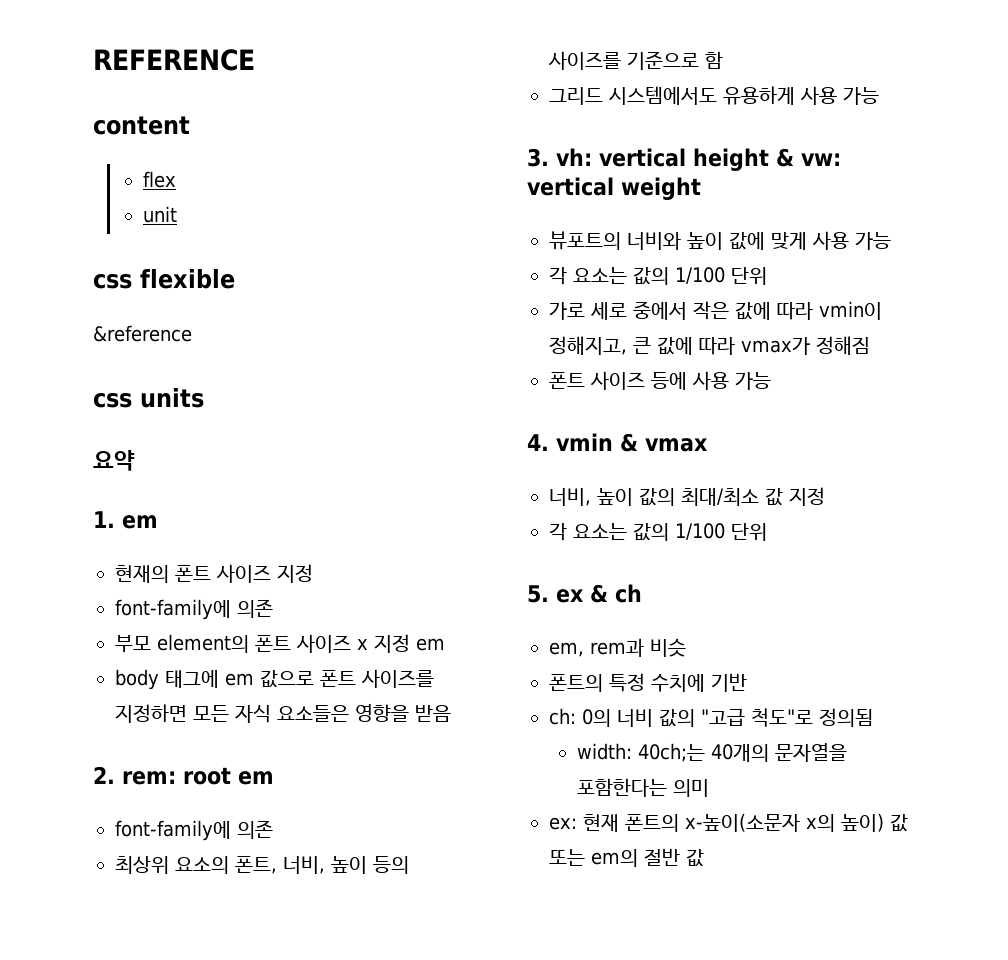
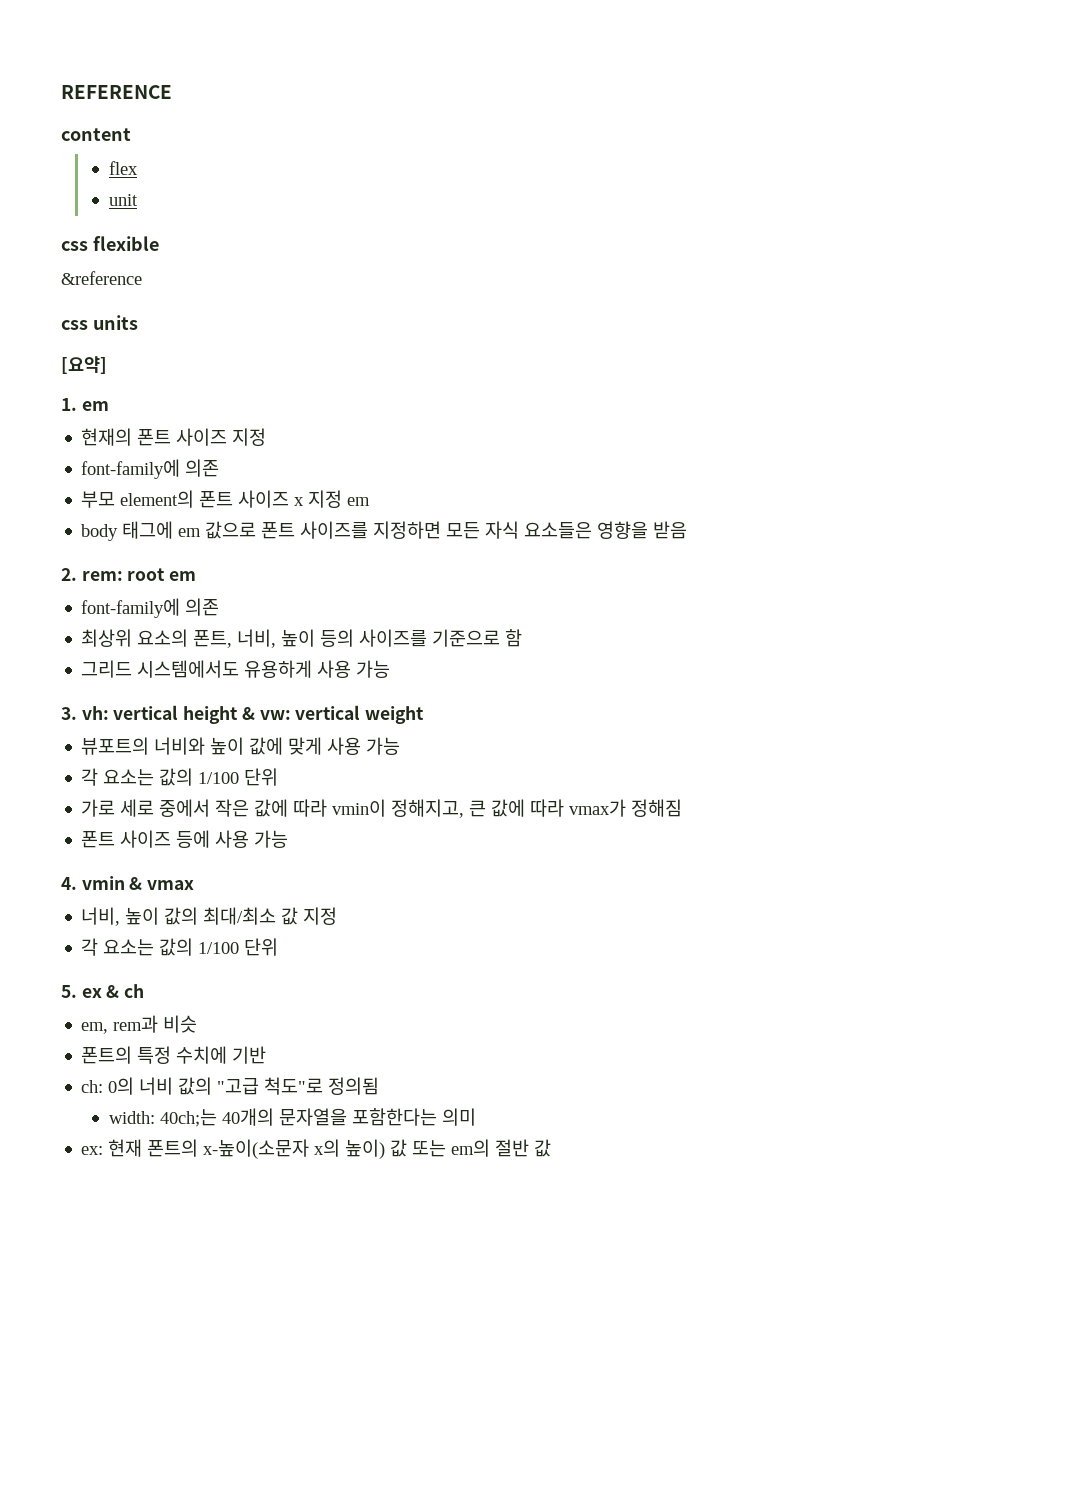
[93,450,135,471] 요약 -> [61,356,107,374] [요약]

